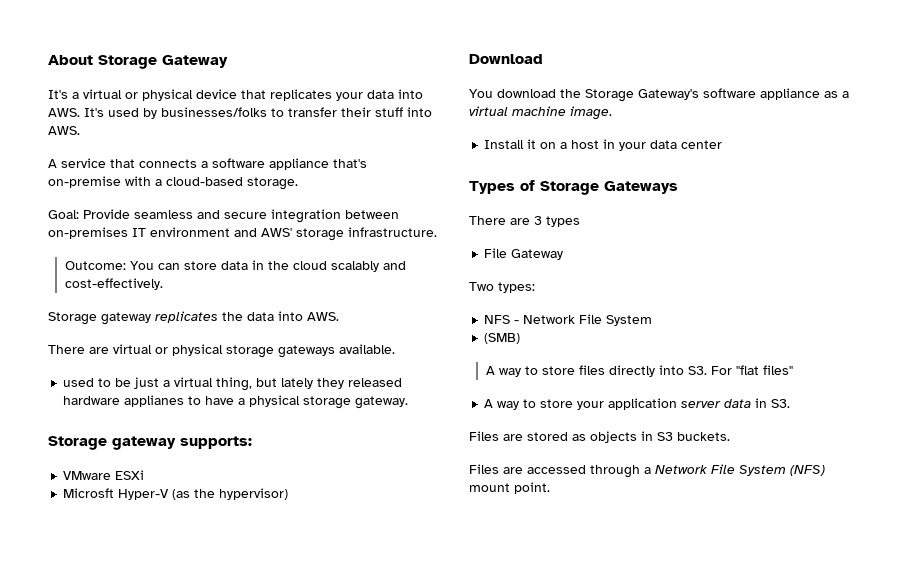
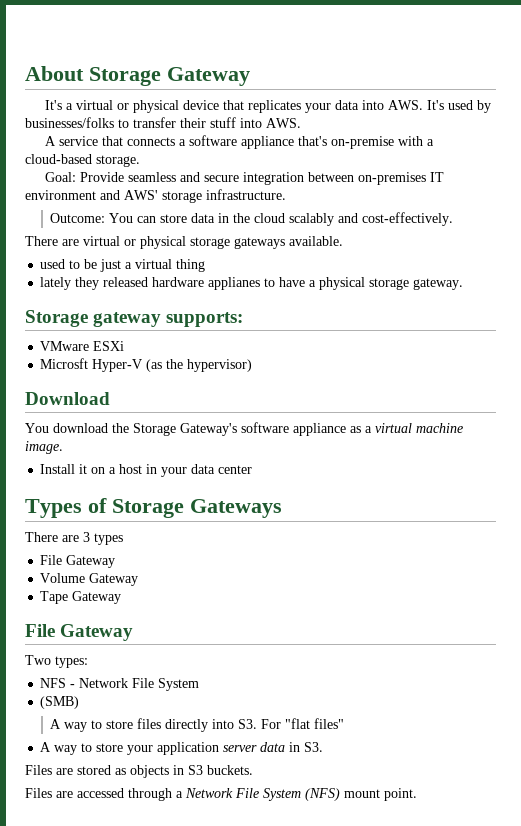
[48,311,339,325] // Storage gateway replicates the data into AWS. -> (454, 219) none
[216,377,278,391] thing, but -> [176,259,206,272] thing //
(564, 254) none -> [40,573,139,586] [40,591,122,604] [25,624,134,641] // Volume Gateway // Tape Gateway // File Gateway

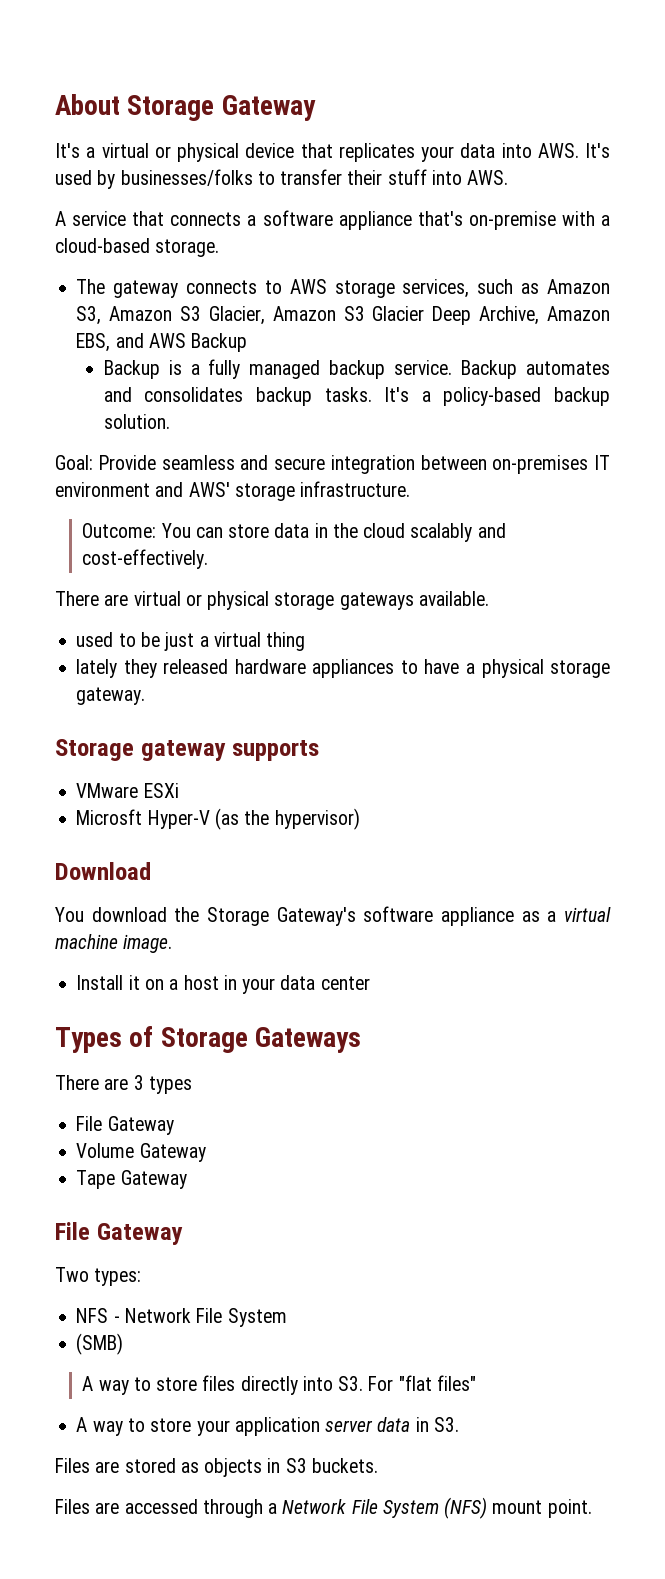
(140, 161) none -> [76,279,610,298] [76,306,610,325] [76,333,248,352] [103,359,610,379] [103,387,610,406] [103,414,170,429] // The gateway connects to AWS storage services, such as Amazon S3, Amazon S3 Glacier, Amazon S3 Glacier Deep Archive, Amazon EBS, and AWS Backup // Backup is a fully managed backup service. Backup automates and consolidates backup tasks. It's a policy-based backup solution.
[208,277,261,290] applianes -> [312,659,395,678] appliances
[166,312,244,327] supports: -> [232,740,320,761] supports

